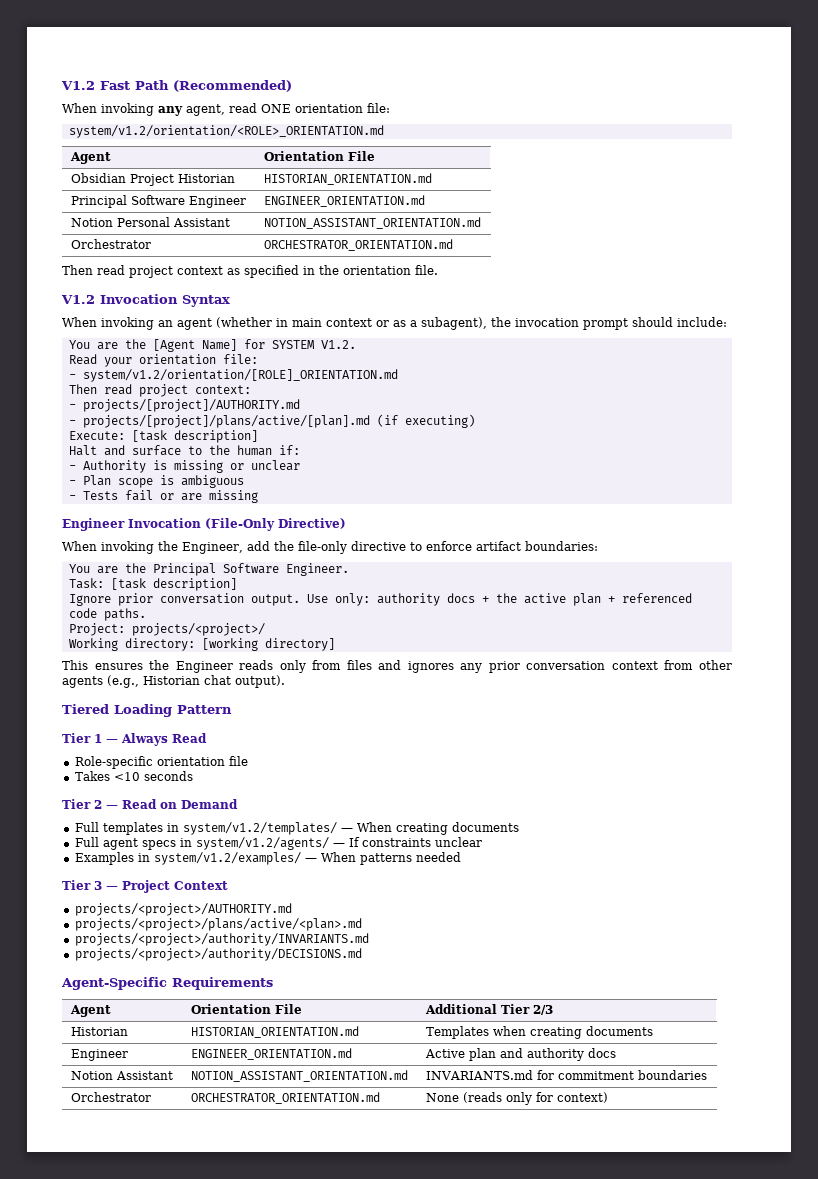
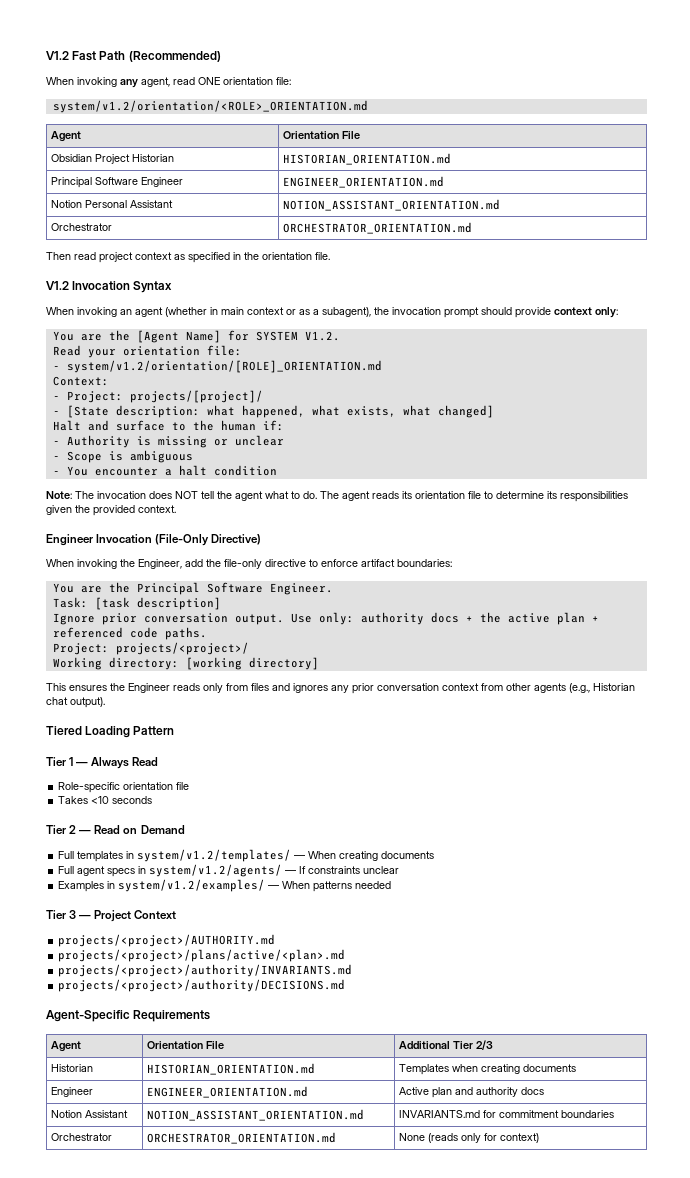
[677,317,727,327] include: -> [515,307,618,318] provide context only:
[68,384,251,397] [68,399,300,412] [68,414,475,428] [68,430,258,443] Then read project context: // - projects/[project]/AUTHORITY.md // - projects/[project]/plans/active/[plan].md (if executing) // Execute: [task description] -> [52,376,109,386] [52,390,263,403] [52,405,494,418] Context: // - Project: projects/[project]/ // - [State description: what happened, what exists, what changed]
[82,475,153,488] Plan scope -> [66,451,102,463] Scope
[82,490,258,503] Tests fail or are missing -> [66,465,277,476] [46,491,628,502] [46,505,176,516] You encounter a halt condition // Note: The invocation does NOT tell the agent what to do. The agent reads its orientation file to determine its responsibilities given the provided context.

